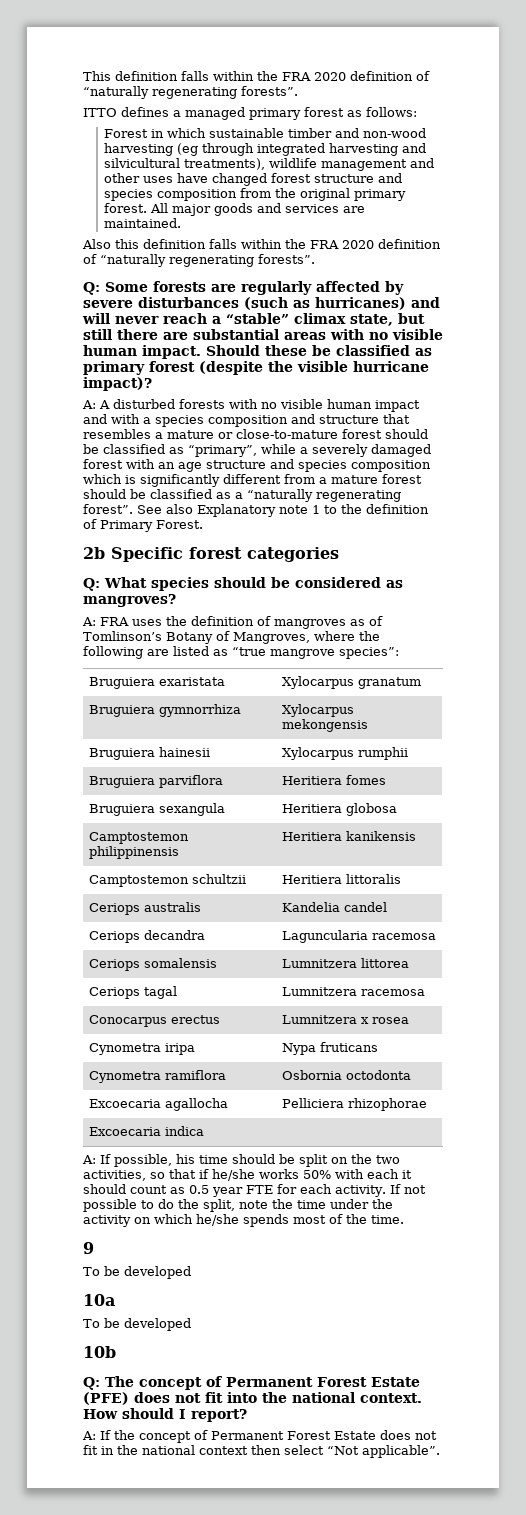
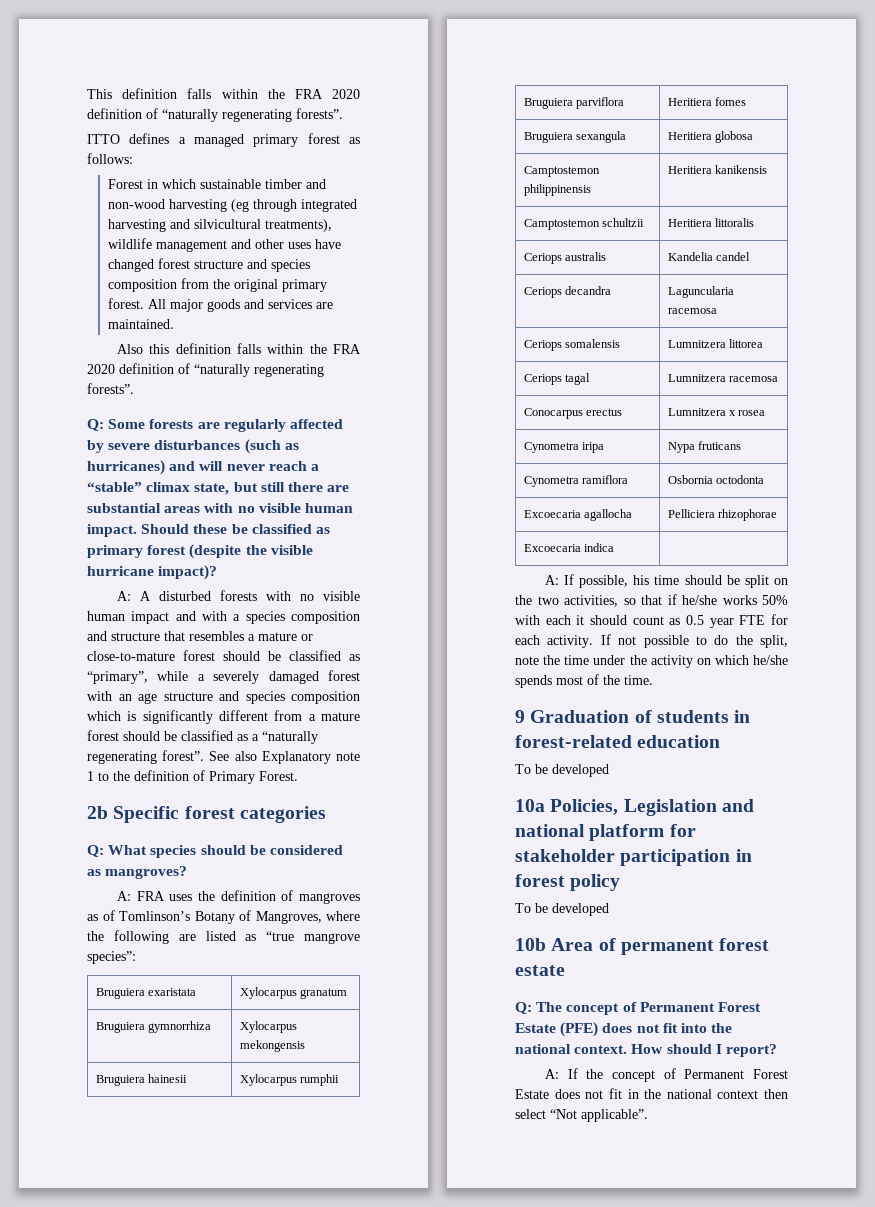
[83,1266,191,1279] [83,1294,115,1306] // To be developed // 10a -> [530,710,751,723] [515,735,721,748] [515,764,609,777] [515,799,754,816] [515,824,696,841] [515,849,752,866] [515,874,621,891] Graduation of students in forest-related education // To be developed // 10a Policies, Legislation and national platform for stakeholder participation in forest policy
(116, 1352) none -> [551,938,770,955] [515,965,565,976] Area of permanent forest estate

